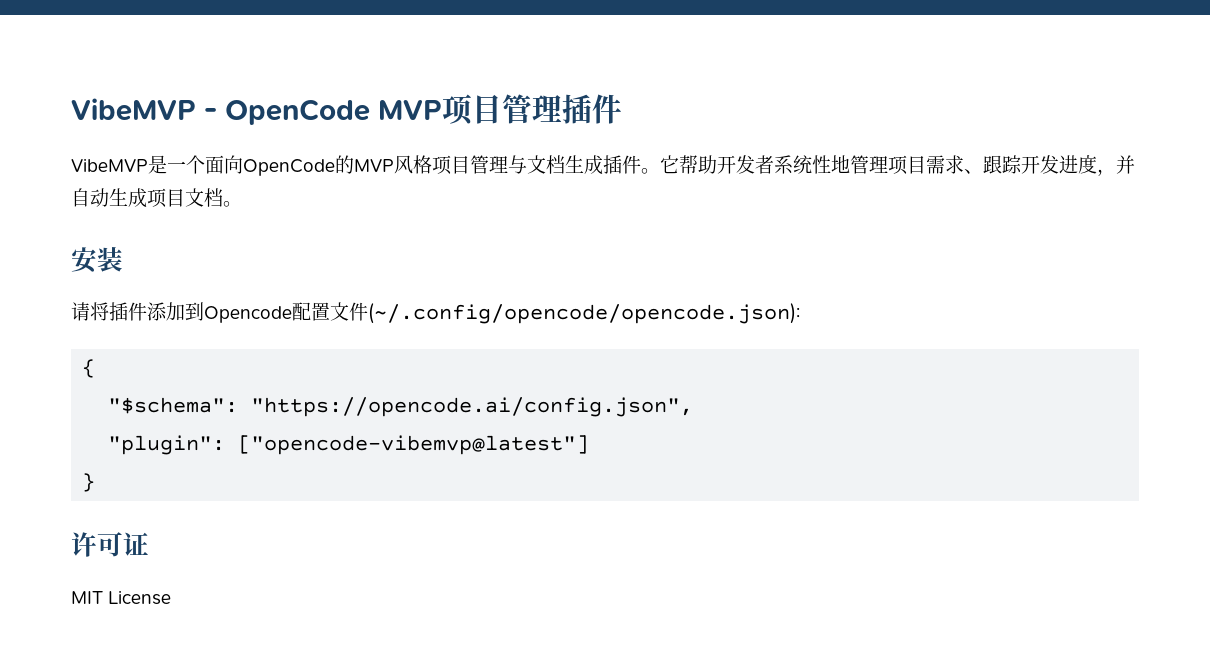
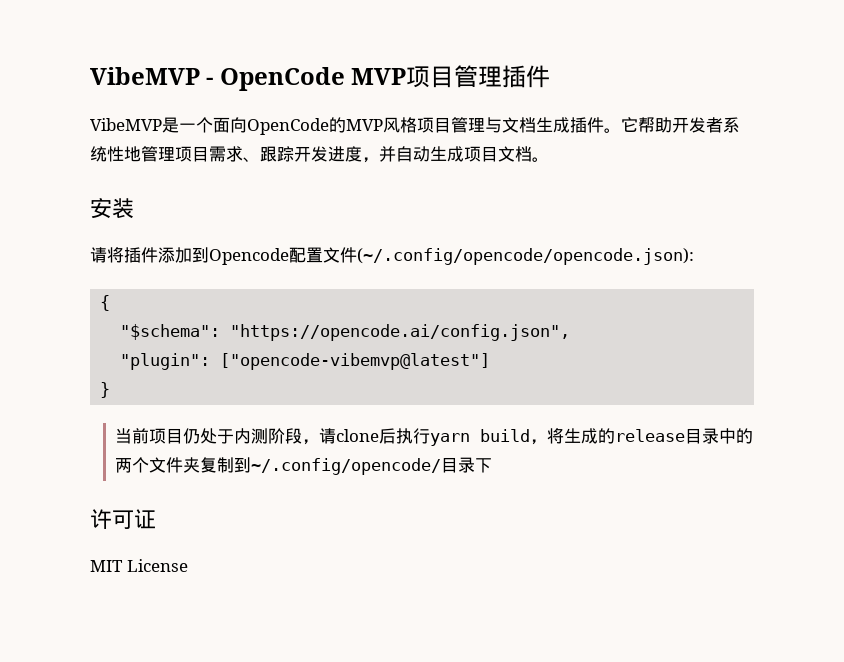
(96, 482) none -> [114,428,753,446] [114,457,492,475] // 当前项目仍处于内测阶段，请clone后执行yarn build，将生成的release目录中的两个文件夹复制到~/.config/opencode/目录下

